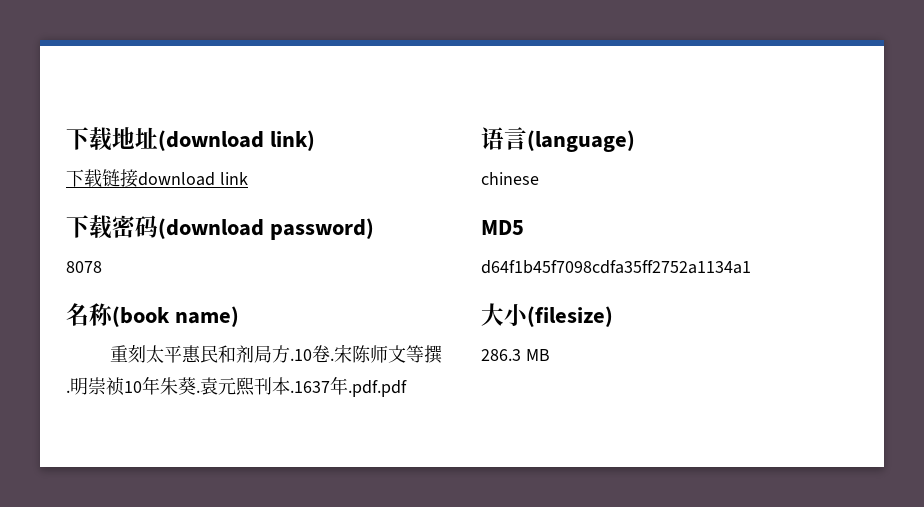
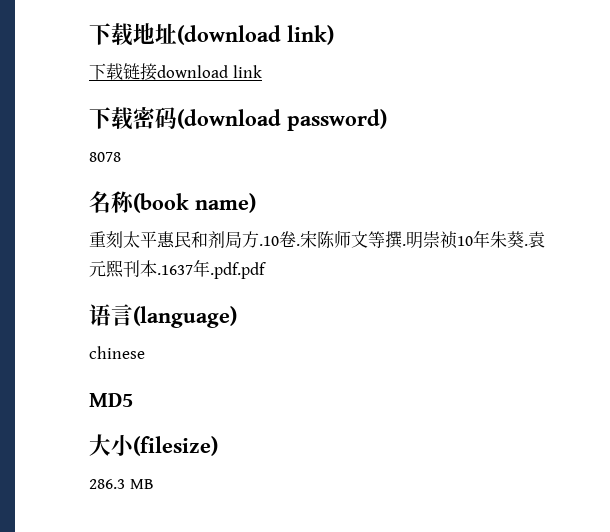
[481,260,751,274] // d64f1b45f7098cdfa35ff2752a1134a1 -> (133, 400) none

